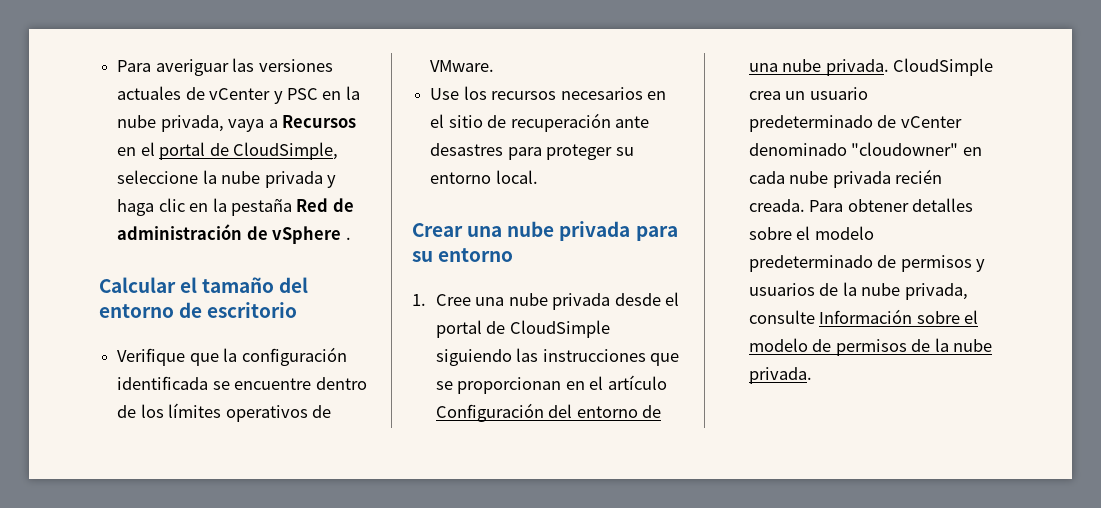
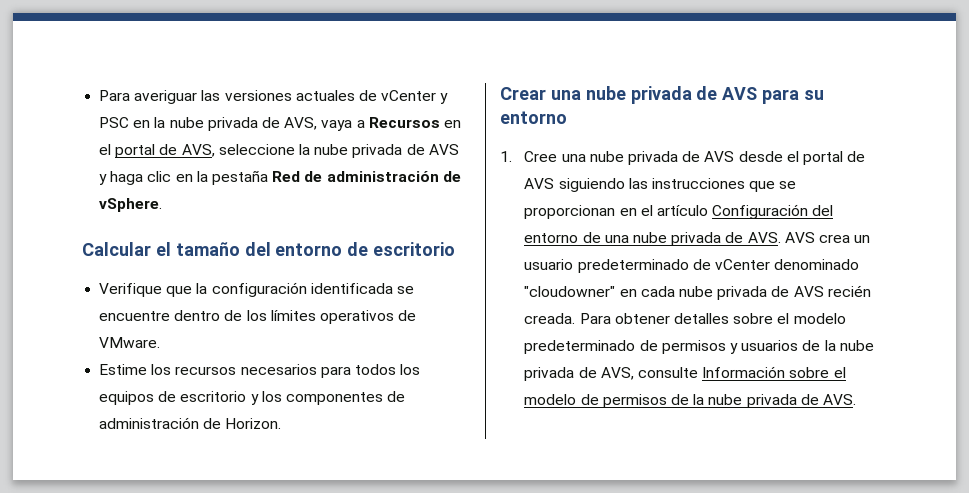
[160,115,224,132] privada, -> [207,117,318,131] privada de AVS,
[232,142,338,160] CloudSimple, -> [181,144,215,157] AVS,
(323, 179) none -> [406,144,459,155] de AVS
[272,226,351,244] vSphere . -> [99,198,163,212] vSphere.
[430,88,460,100] Use -> [99,364,148,375] Estime
[646,91,666,100] [430,113,649,132] [430,143,634,160] [430,170,538,184] en el sitio de recuperación ante desastres para proteger su entorno local. -> [320,364,421,378] [99,391,406,405] [99,417,282,429] para todos los equipos de escritorio y los componentes de administración de Horizon.
(631, 231) none -> [696,86,758,100] de AVS
(611, 301) none -> [682,151,735,162] de AVS
[509,320,610,338] CloudSimple -> [524,178,555,189] AVS
[825,58,994,76] privada. CloudSimple -> [671,232,815,246] privada de AVS. AVS
(891, 179) none -> [771,286,824,297] de AVS
[904,283,968,300] privada, -> [524,367,634,381] privada de AVS,
[748,367,812,384] privada. -> [746,394,856,408] privada de AVS.

